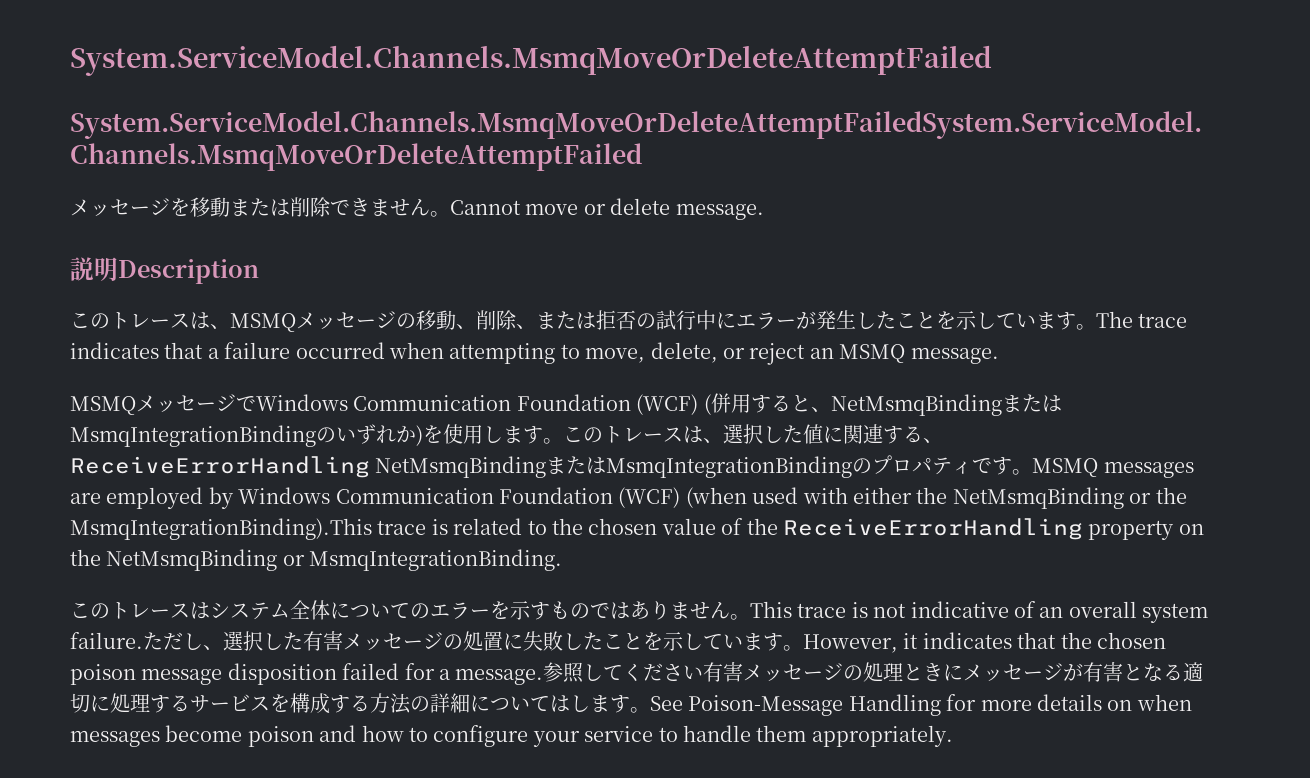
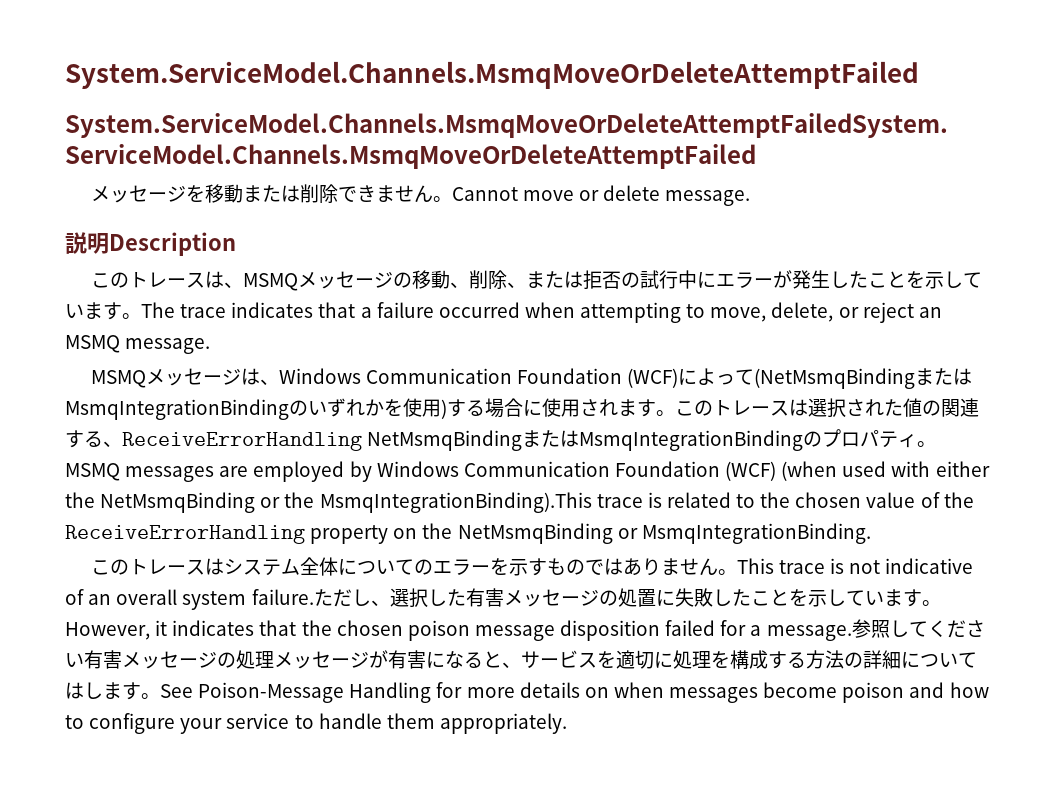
[236,393,1002,416] でWindows Communication Foundation (WCF) (併用すると、NetMsmqBinding -> [240,368,916,389] は、Windows Communication Foundation (WCF)によって(NetMsmqBinding
[416,424,503,446] )を使用し -> [384,398,618,419] を使用)する場合に使用され
[703,424,843,444] 、選択した値に -> [808,398,941,418] 選択された値の
[972,457,1013,475] です -> (918, 441) none
[903,663,964,681] ときに -> (274, 659) none
[1123,662,1204,682] [70,693,270,713] となる適切に処理するサービス -> [426,650,711,669] になると、サービスを適切に処理

